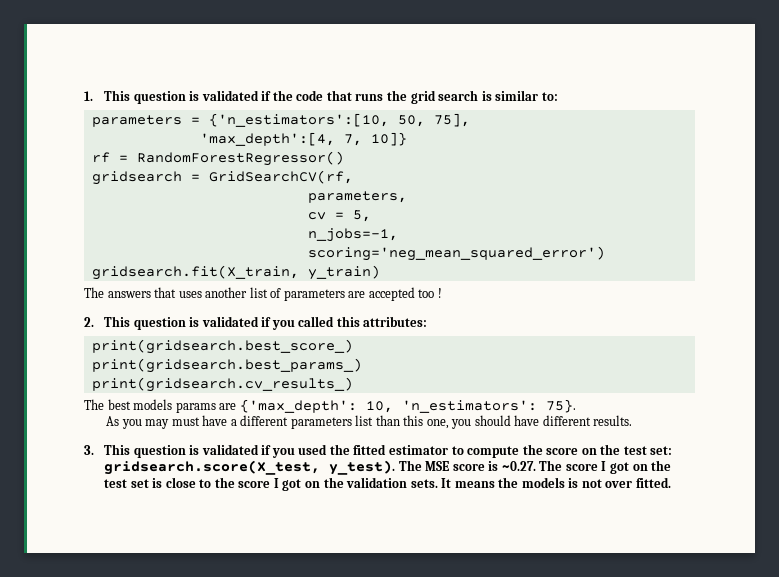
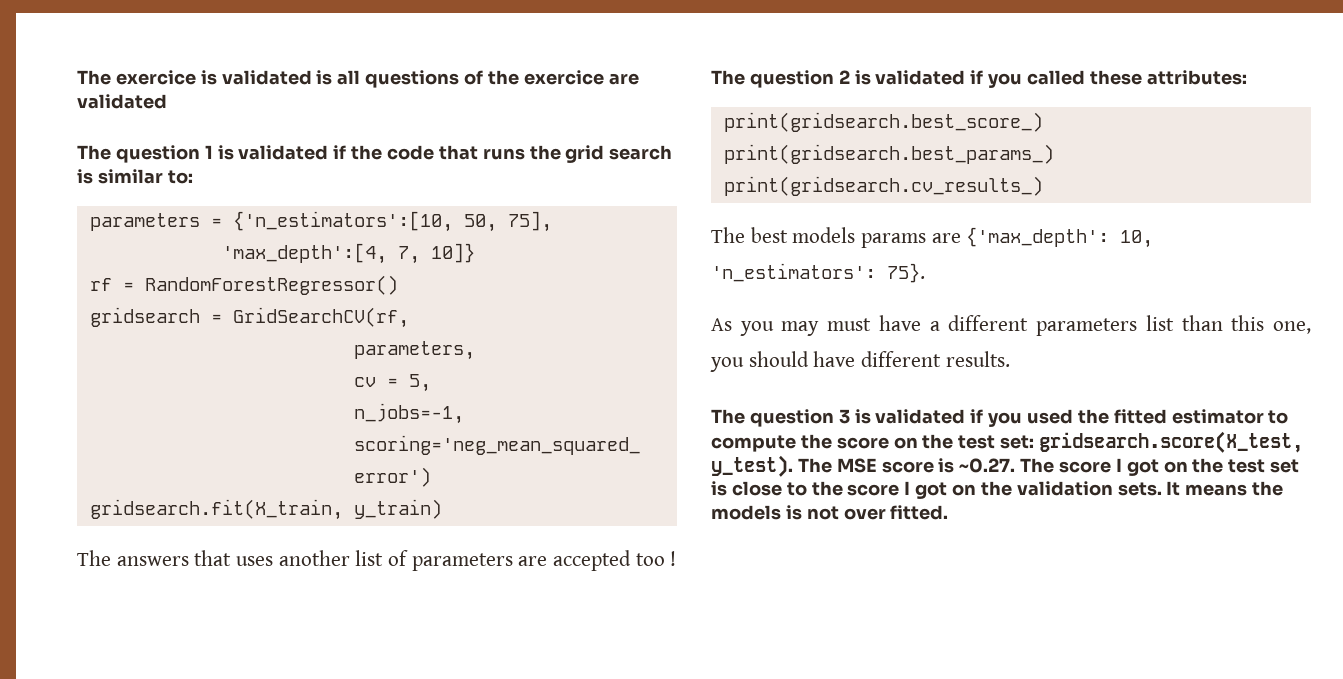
[84,90,186,104] 1. This question -> [77,70,639,88] [77,94,167,109] [77,145,213,163] The exercice is validated is all questions of the exercice are validated // The question 1
[84,316,186,330] 2. This question -> [711,70,850,88] The question 2
[336,316,360,327] this -> [1089,70,1142,85] these
[84,444,186,458] 3. This question -> [711,409,850,427] The question 3

